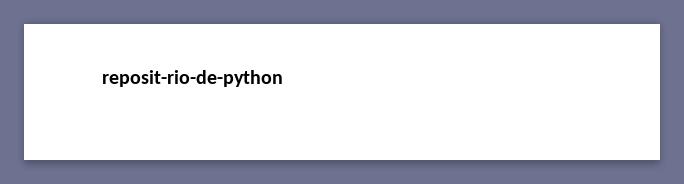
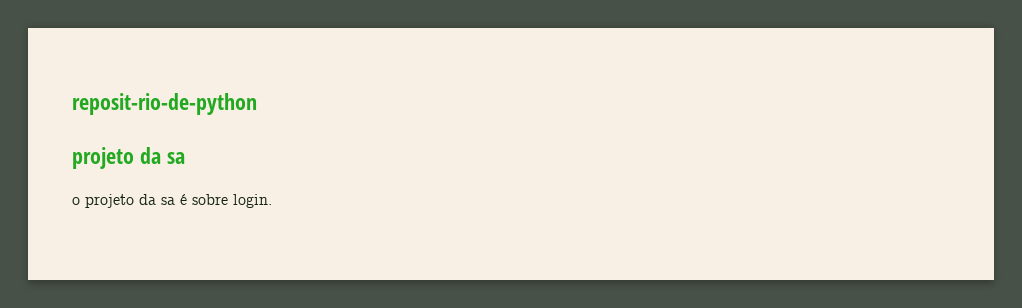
(283, 78) none -> [72,147,185,169] [72,194,272,208] // projeto da sa // o projeto da sa é sobre login.

